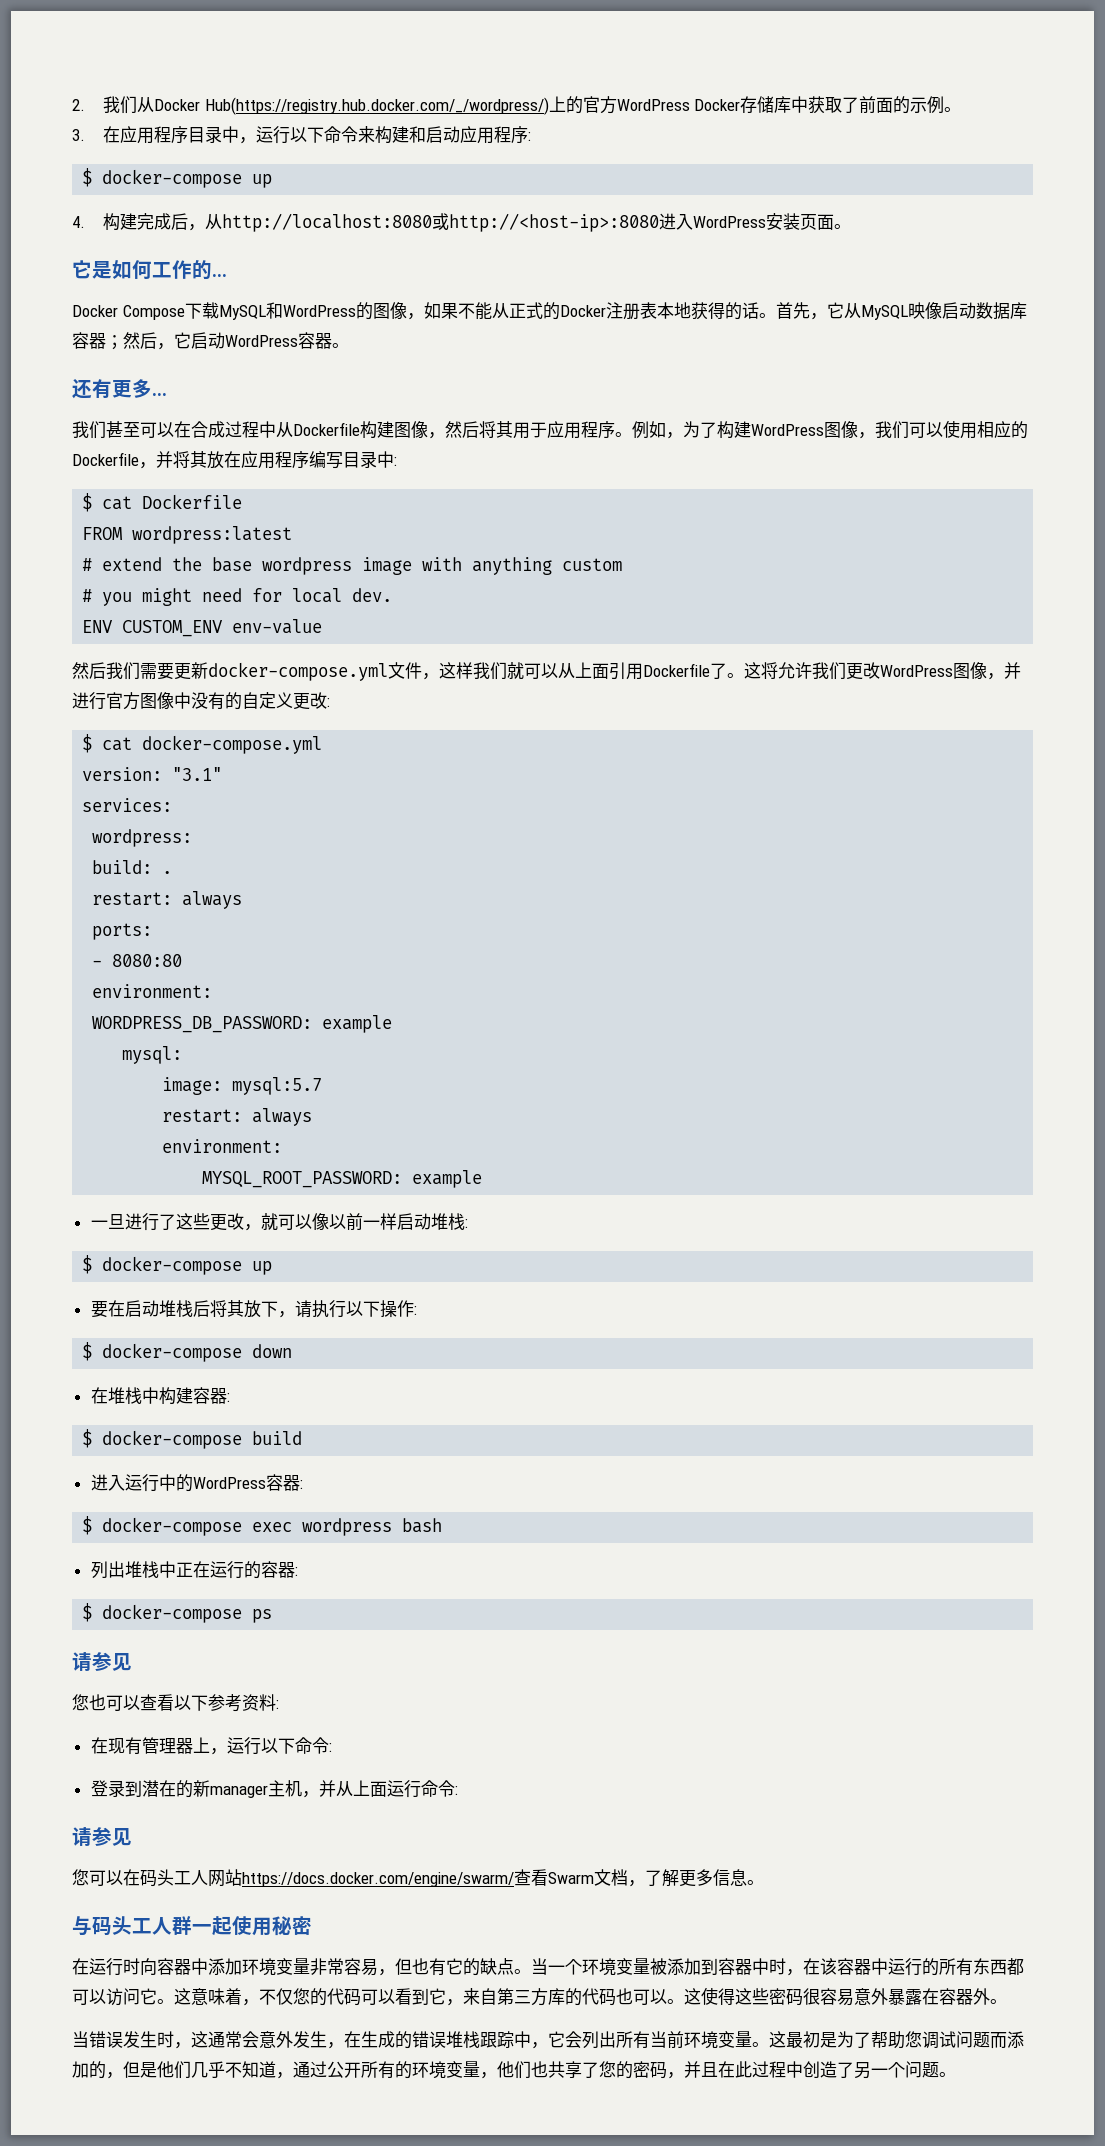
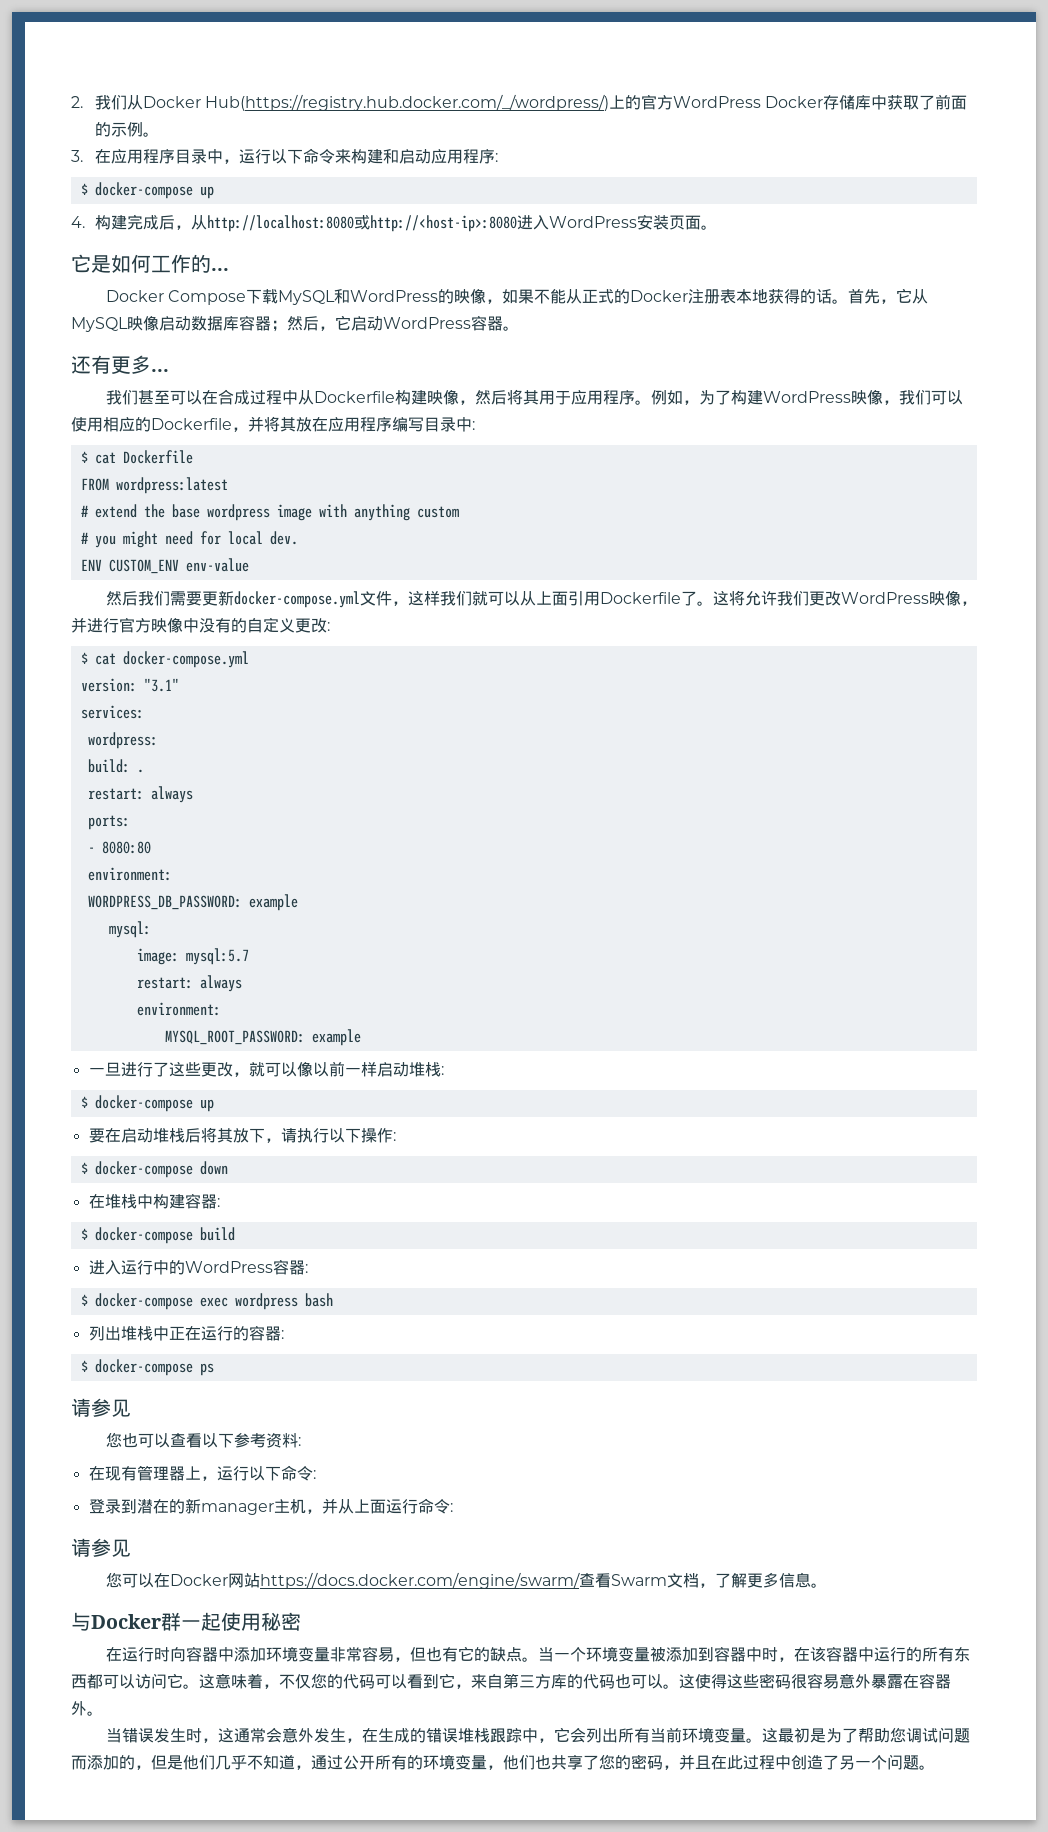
[372,303,390,319] 图 -> [454,289,471,304] 映
[394,422,411,438] 图 -> [426,390,443,405] 映
[824,422,841,438] 图 -> [850,390,867,405] 映
[953,663,970,679] 图 -> [928,591,945,606] 映
[140,693,157,709] 图 -> [151,618,167,633] 映
[140,1869,208,1887] 码头工人 -> [169,1574,228,1586] Docker
[92,1916,172,1936] 码头工人 -> [91,1614,161,1629] Docker

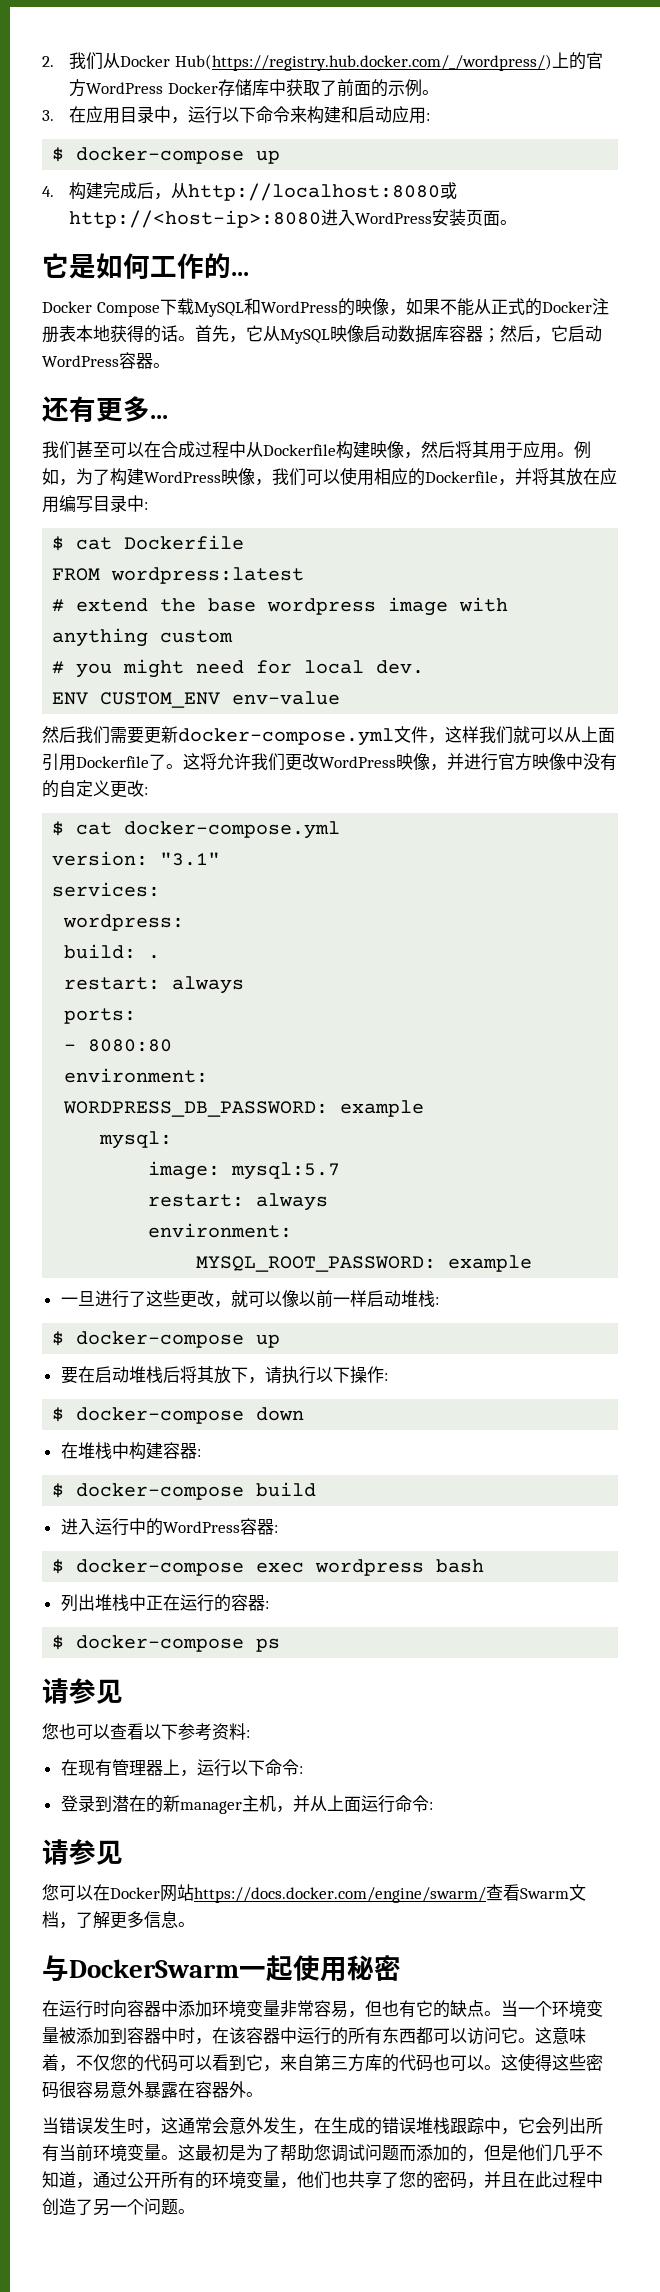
[142,149,175,164] 程序 -> (121, 115) none
[462,149,495,164] 程序 -> (427, 115) none
[602,390,635,405] 程序 -> (557, 450) none
[360,417,392,432] 程序 -> (59, 504) none
[91,1612,181,1631] Docker群 -> [69,1959,239,1978] DockerSwarm

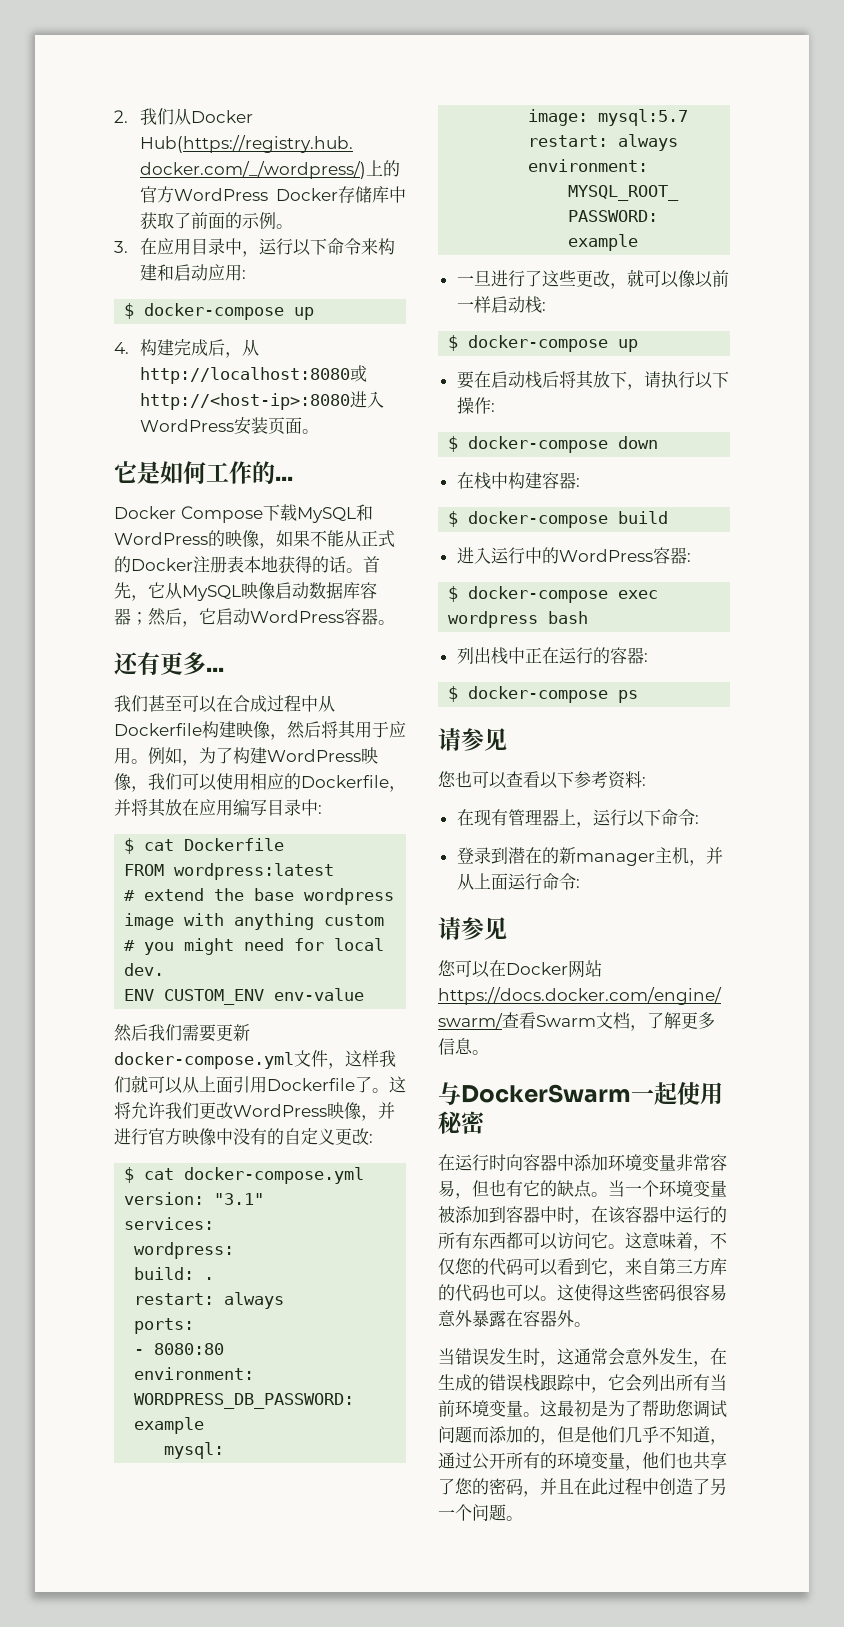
[400,1290,418,1307] 堆 -> (525, 304) none
[128,1366,146,1383] 堆 -> (525, 379) none
[77,1442,95,1459] 堆 -> (474, 480) none
[94,1594,112,1611] 堆 -> (491, 655) none
[416,2117,433,2134] 堆 -> (523, 1382) none

